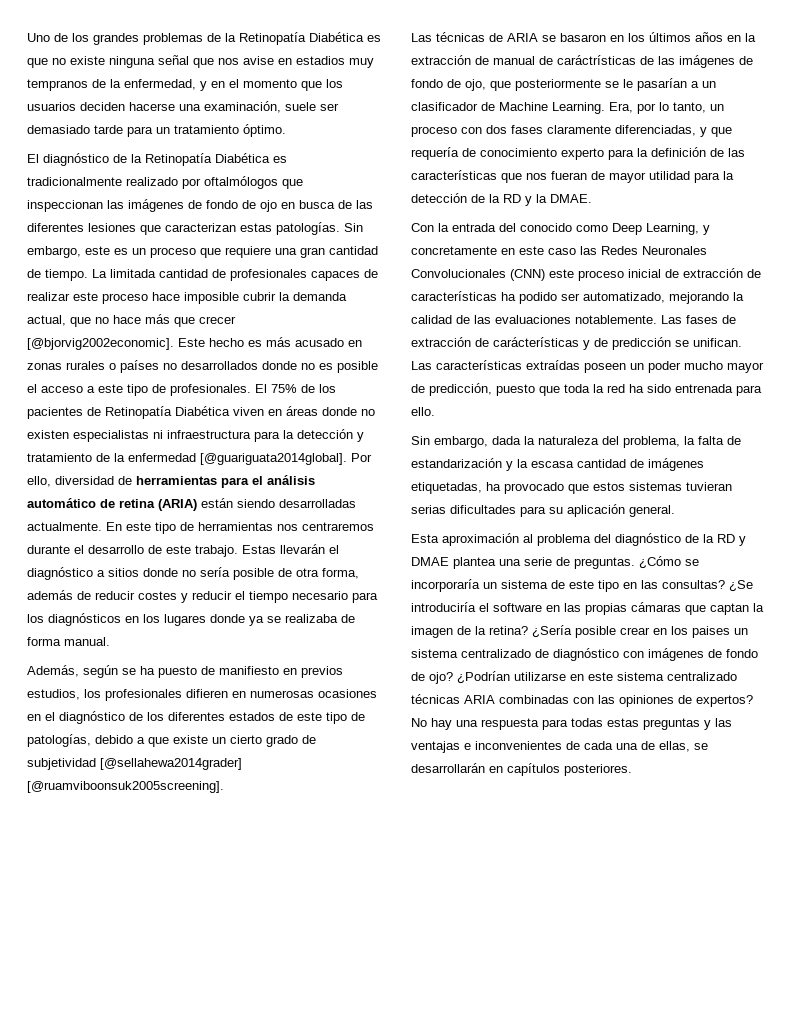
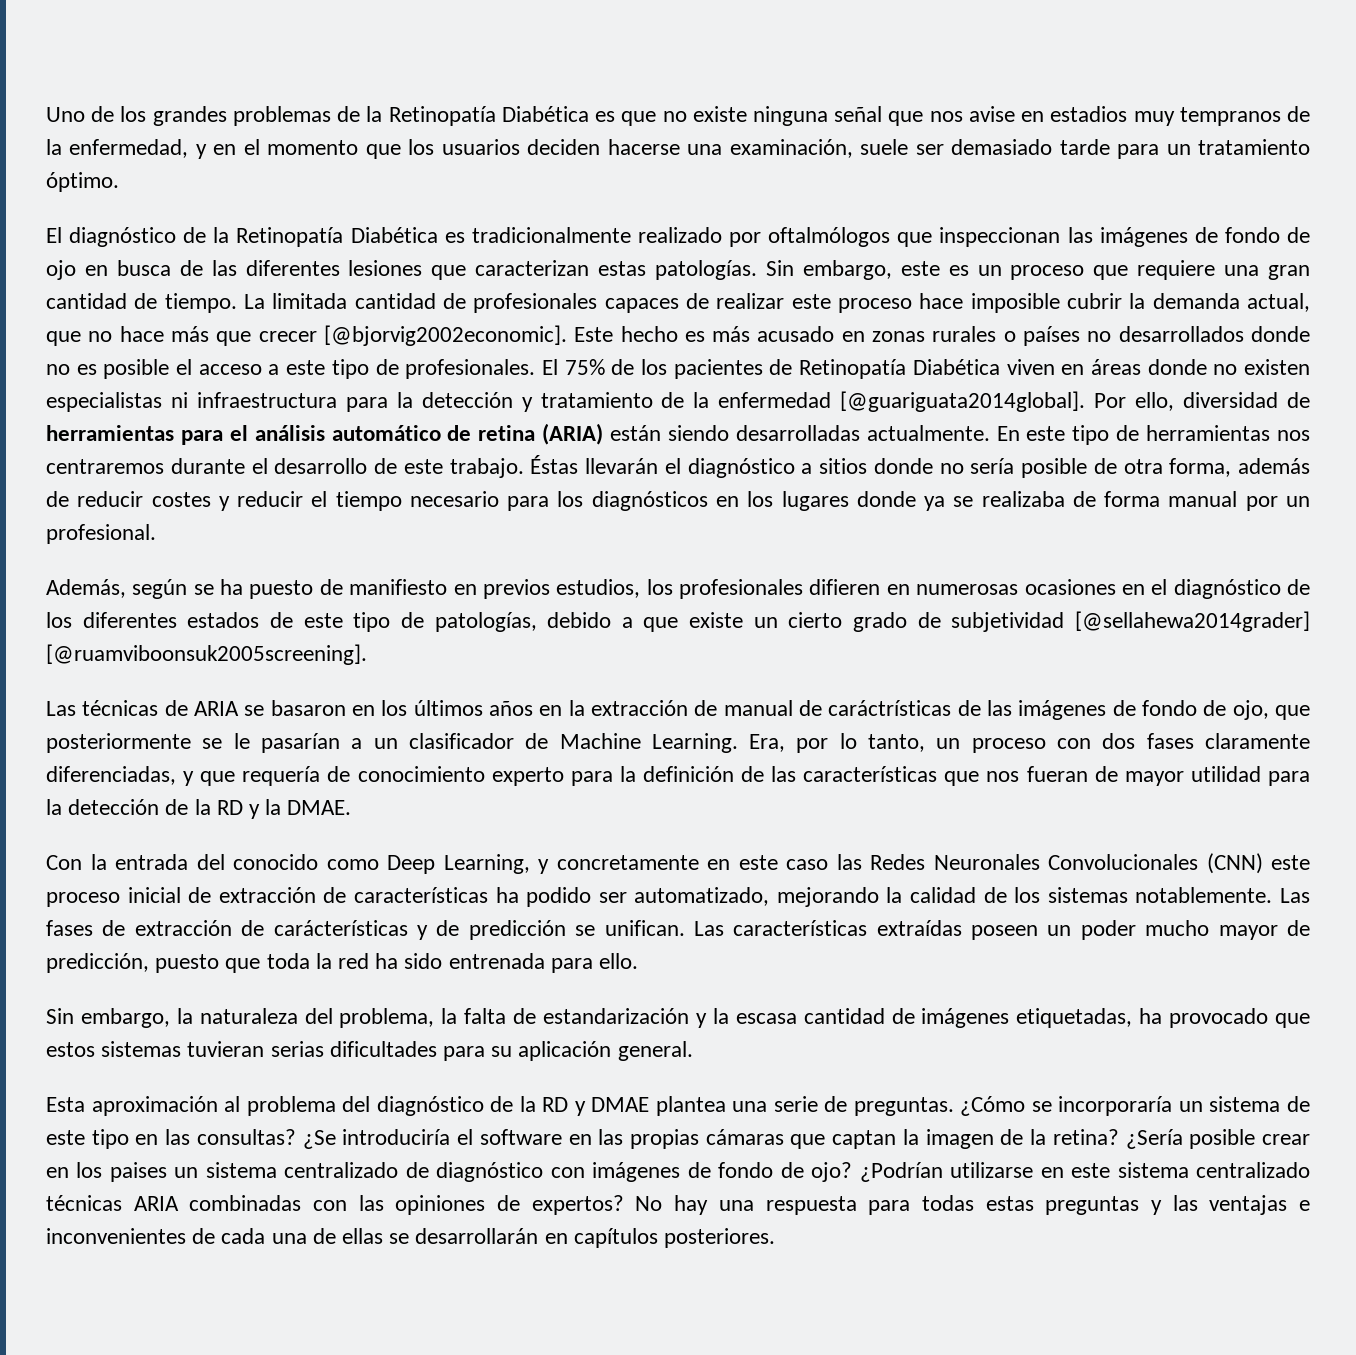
[242,545,276,554] Estas -> [530,455,579,474] Éstas
[64,637,110,646] manual. -> [1168,491,1310,511] [46,524,156,544] manual por un profesional.
[474,315,571,324] las evaluaciones -> [1014,887,1128,903] los sistemas
[492,436,521,445] dada -> (170, 1018) none
[659,741,690,752] ellas, -> [342,1228,384,1244] ellas

